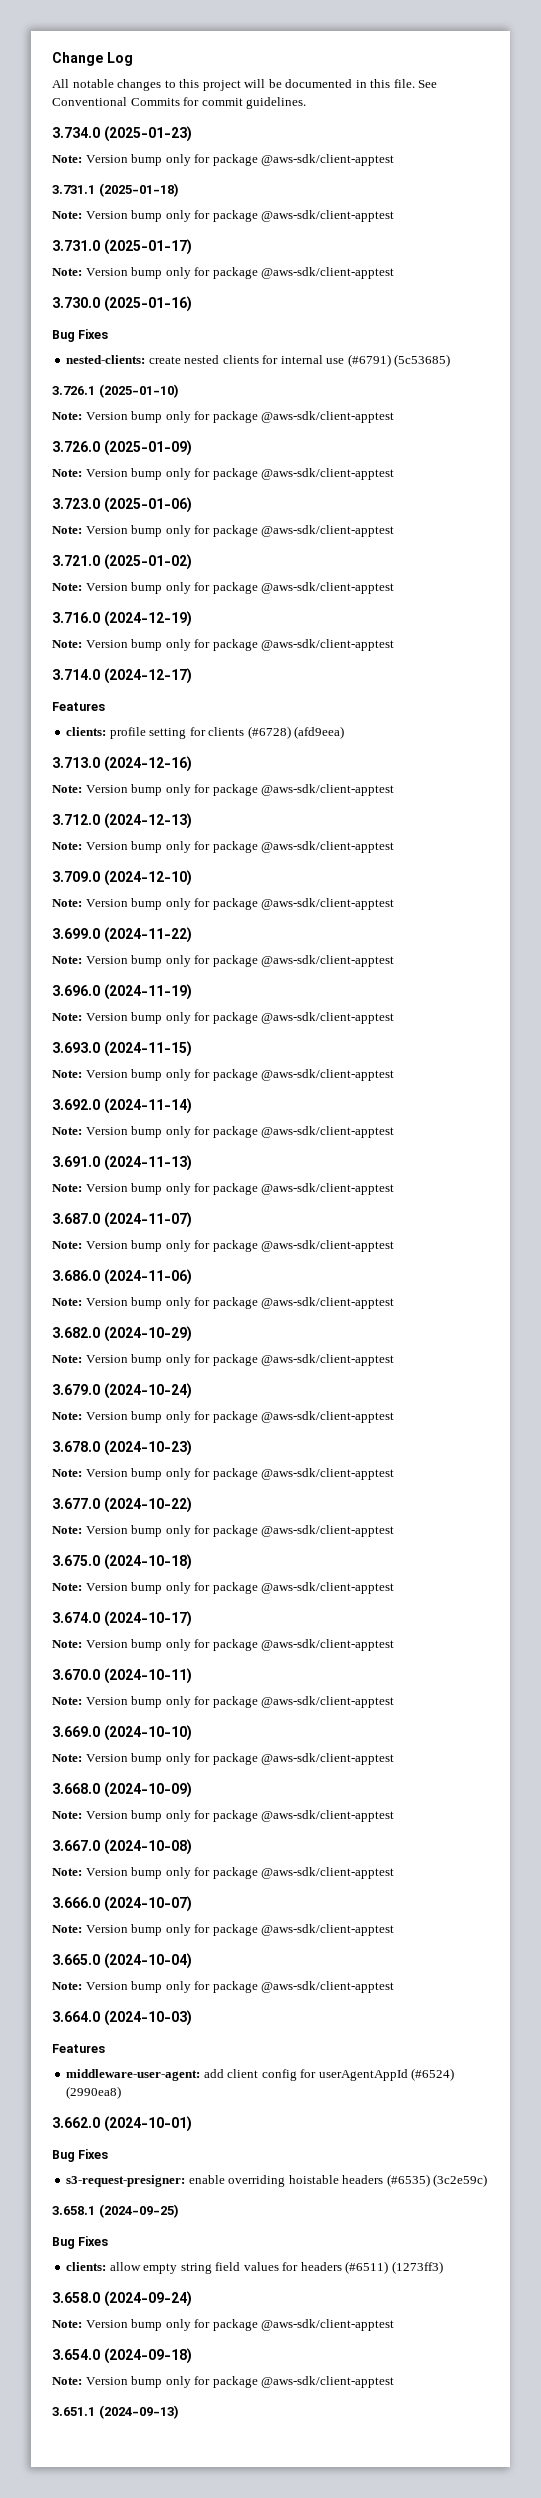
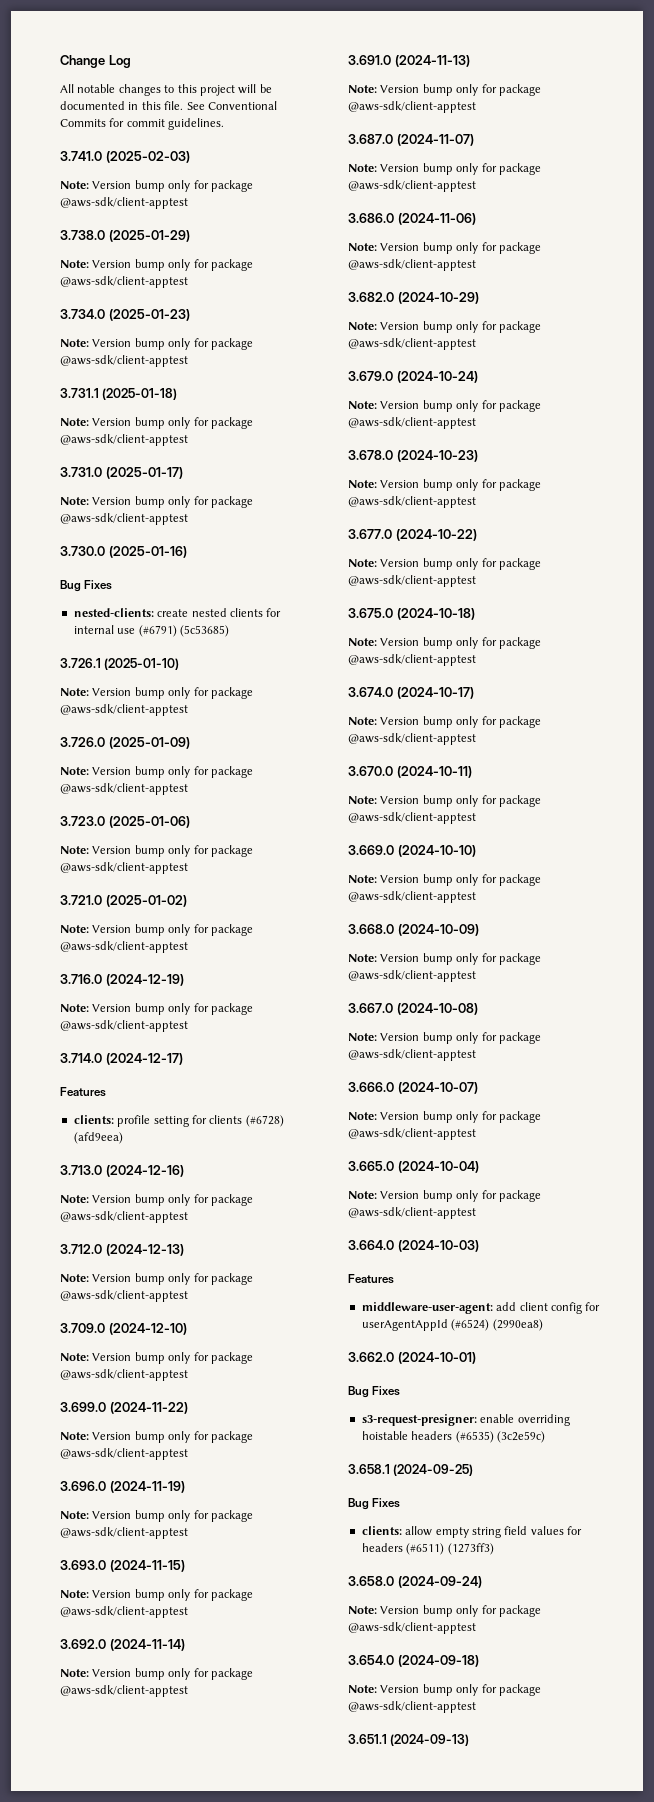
(307, 103) none -> [60,151,190,163] [60,180,253,192] [60,197,188,209] [60,230,190,242] [60,259,253,271] [60,276,188,288] // 3.741.0 (2025-02-03) // Note: Version bump only for package @aws-sdk/client-apptest // 3.738.0 (2025-01-29) // Note: Version bump only for package @aws-sdk/client-apptest

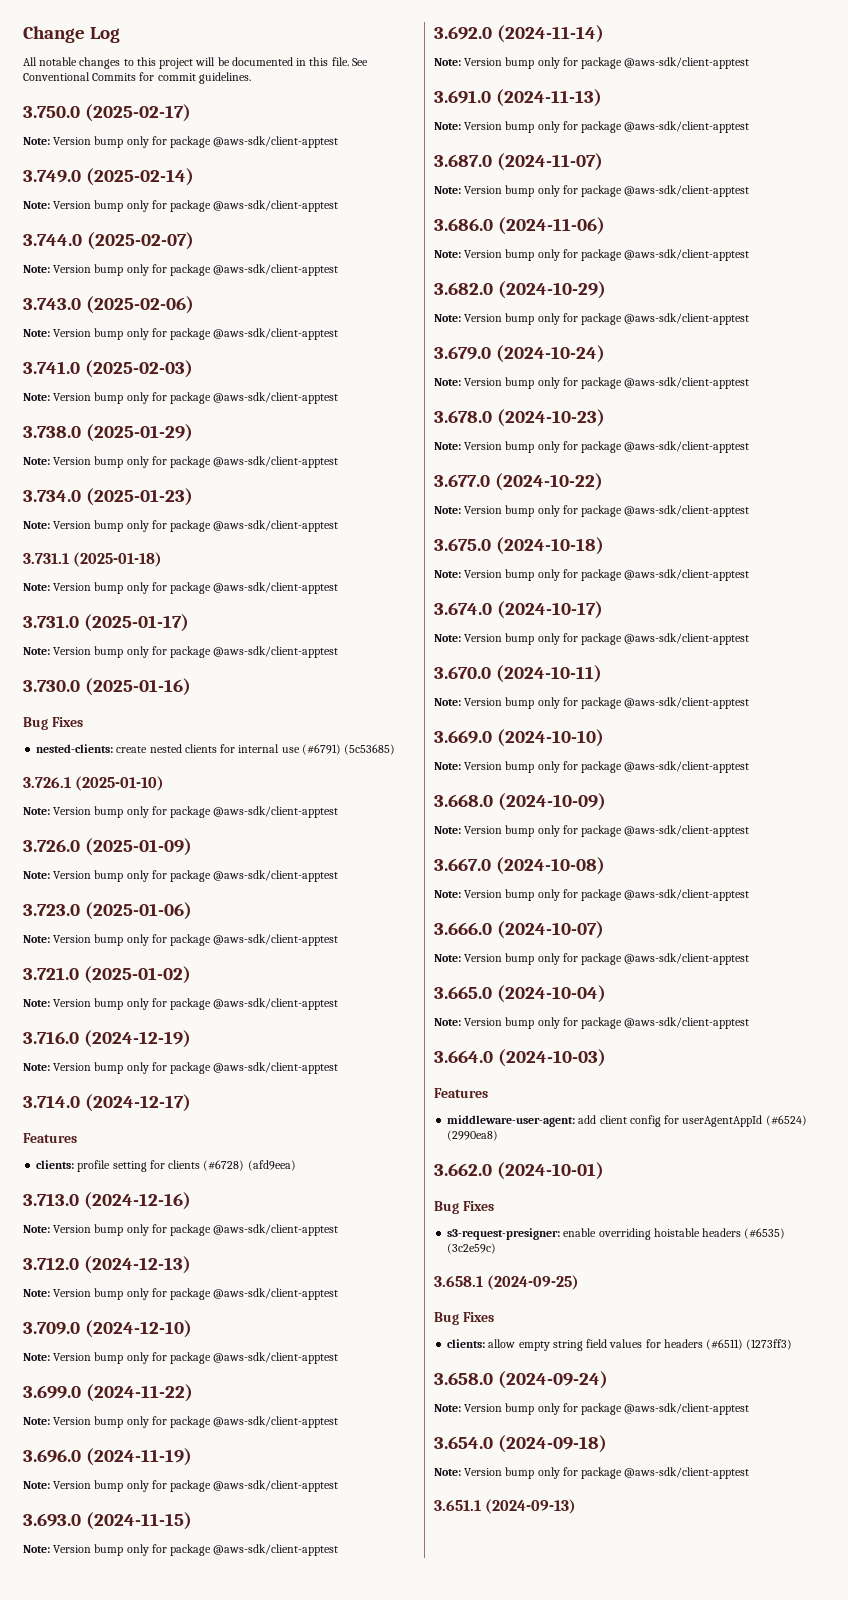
(225, 124) none -> [23,104,191,122] [23,136,339,148] [23,168,194,186] [23,200,339,212] [23,232,194,250] [23,264,339,276] [23,296,194,314] [23,328,339,340] // 3.750.0 (2025-02-17) // Note: Version bump only for package @aws-sdk/client-apptest // 3.749.0 (2025-02-14) // Note: Version bump only for package @aws-sdk/client-apptest // 3.744.0 (2025-02-07) // Note: Version bump only for package @aws-sdk/client-apptest // 3.743.0 (2025-02-06) // Note: Version bump only for package @aws-sdk/client-apptest

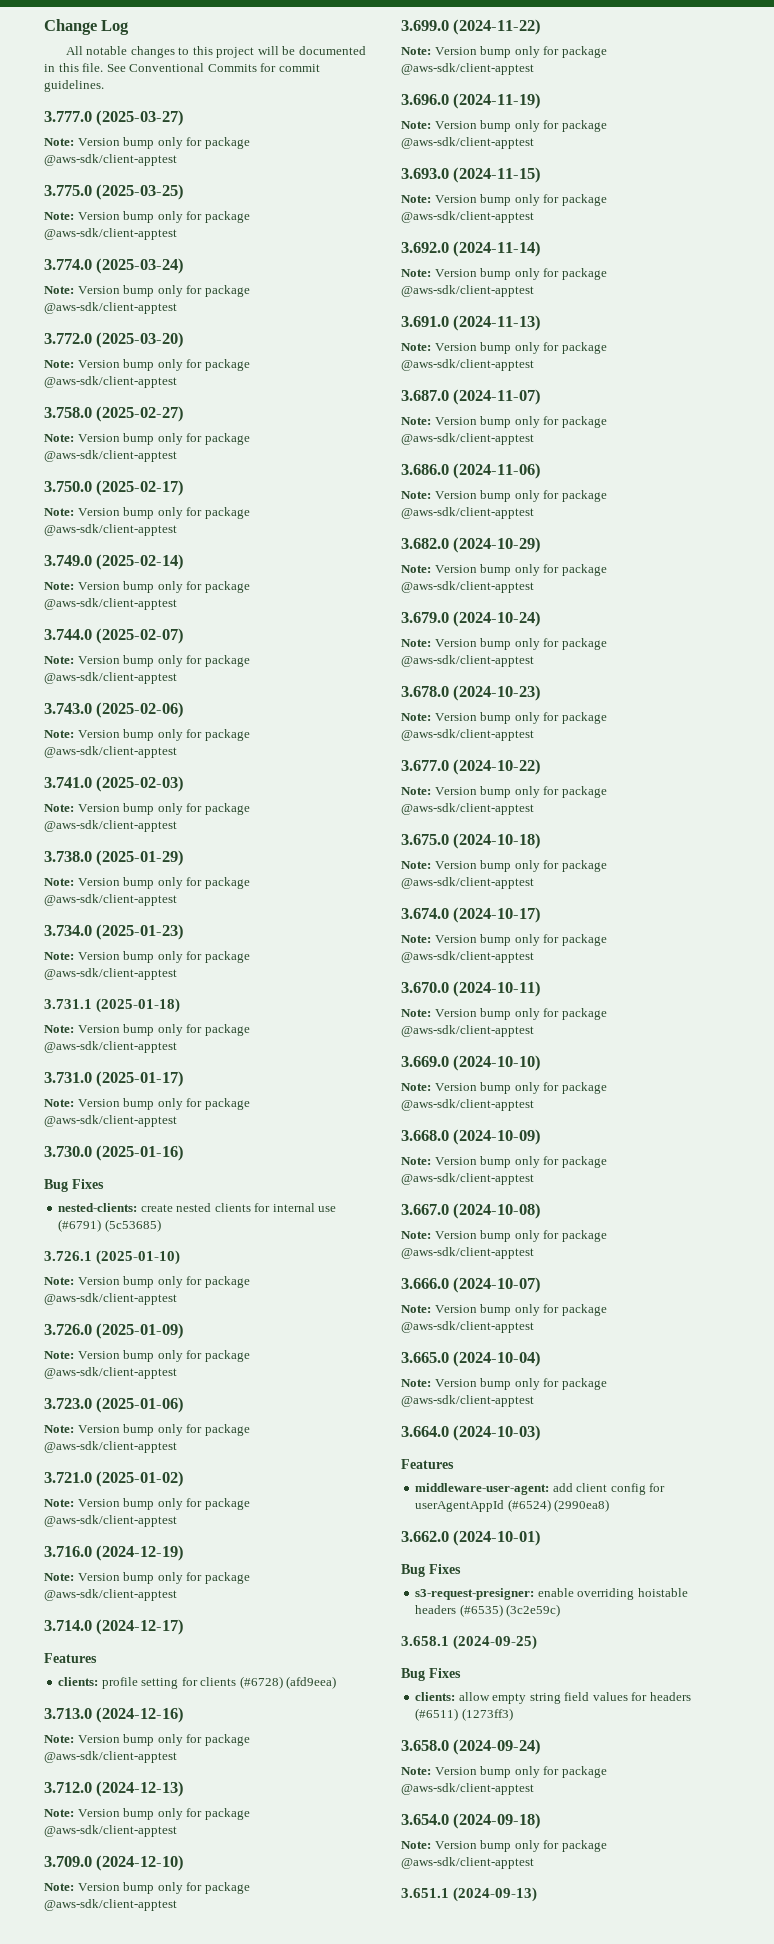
(251, 78) none -> [44,110,185,126] [44,137,250,149] [44,154,177,166] [44,184,185,200] [44,211,250,223] [44,228,177,240] [44,258,185,274] [44,285,250,297] [44,302,177,314] [44,332,185,348] [44,359,250,371] [44,376,177,388] [44,406,185,422] [44,433,250,445] [44,450,177,462] // 3.777.0 (2025-03-27) // Note: Version bump only for package @aws-sdk/client-apptest // 3.775.0 (2025-03-25) // Note: Version bump only for package @aws-sdk/client-apptest // 3.774.0 (2025-03-24) // Note: Version bump only for package @aws-sdk/client-apptest // 3.772.0 (2025-03-20) // Note: Version bump only for package @aws-sdk/client-apptest // 3.758.0 (2025-02-27) // Note: Version bump only for package @aws-sdk/client-apptest

